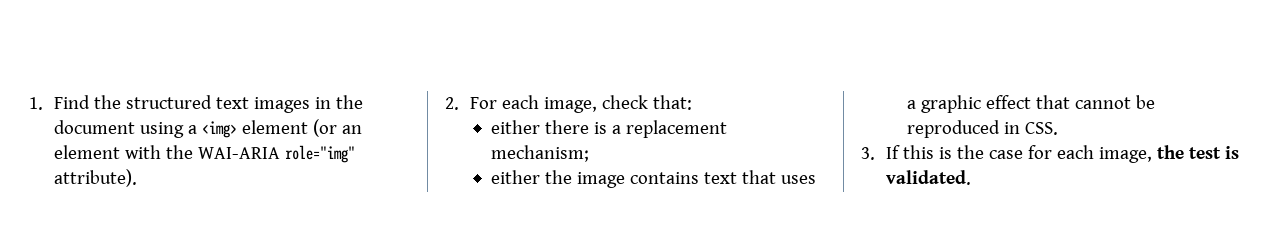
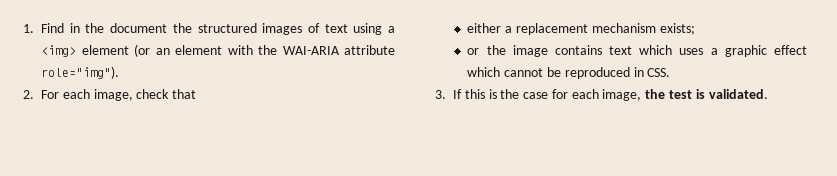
[94,95,364,113] [54,120,136,134] the structured text images in the document -> [69,23,348,35] in the document the structured images of text
[285,145,356,163] [54,169,138,187] role="img" attribute). -> [344,45,395,55] [41,66,119,79] attribute role="img").
[653,95,693,110] [490,120,727,138] [490,145,589,162] [490,170,540,184] that: // either there is a replacement mechanism; // either -> [172,89,197,99] [467,23,695,35] [467,48,480,55] that // either a replacement mechanism exists; // or
[741,170,776,184] that -> [639,45,673,55] which
[1035,95,1070,109] that -> [467,67,501,77] which

